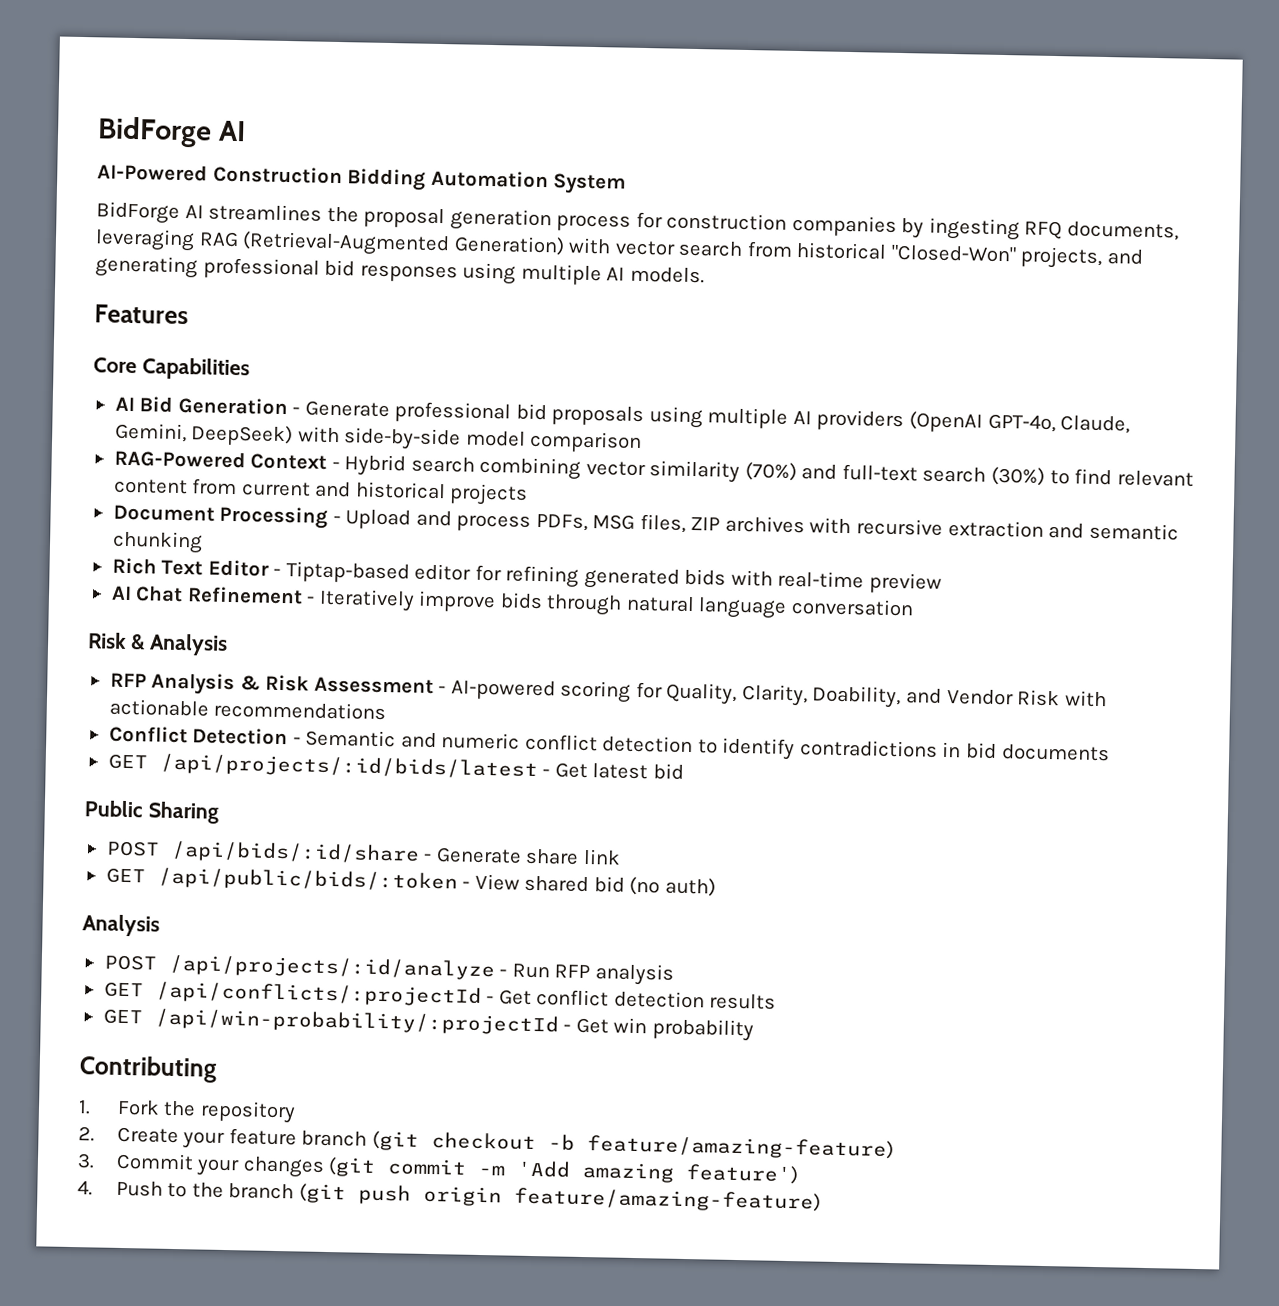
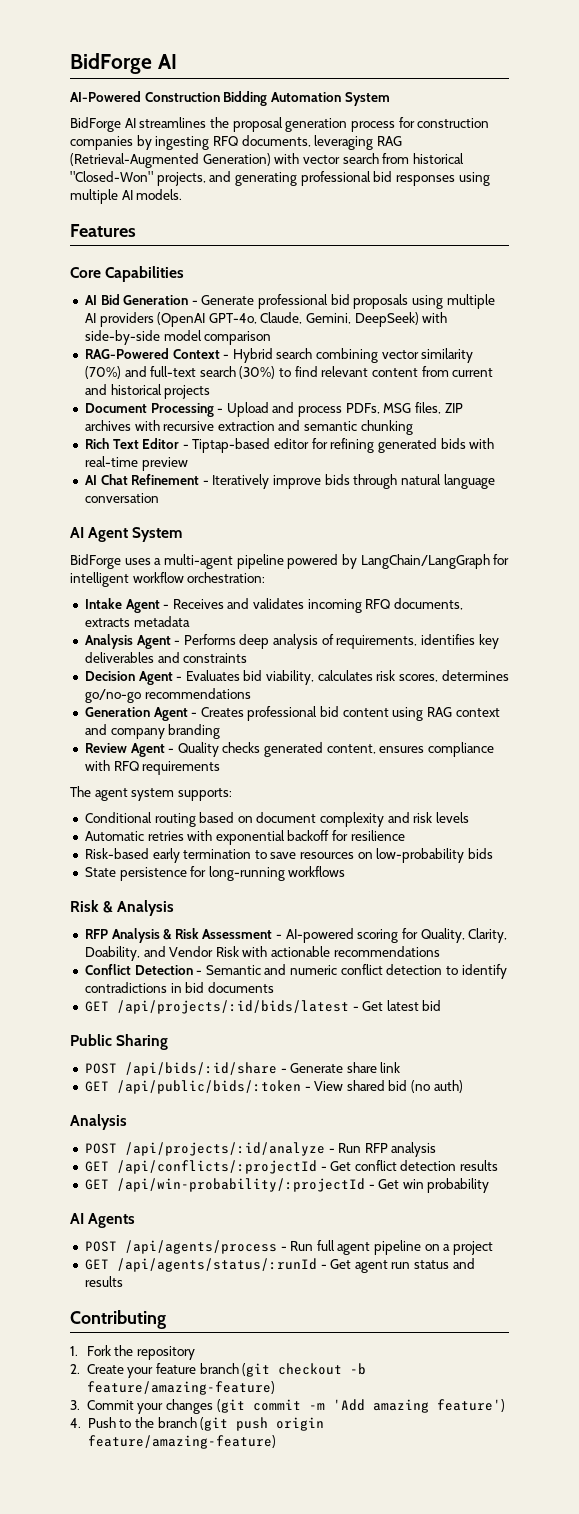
(914, 607) none -> [70,527,183,542] [70,554,510,569] [70,572,266,587] [84,598,464,613] [84,616,190,627] [84,634,499,649] [84,652,248,663] [84,670,509,685] [84,688,251,703] [84,706,500,721] [84,724,221,739] [84,742,495,757] [84,760,221,775] [70,786,232,801] [84,812,470,827] [84,830,405,845] [84,848,494,863] [84,866,346,881] // AI Agent System // BidForge uses a multi-agent pipeline powered by LangChain/LangGraph for intelligent workflow orchestration: // Intake Agent - Receives and validates incoming RFQ documents, extracts metadata // Analysis Agent - Performs deep analysis of requirements, identifies key deliverables and constraints // Decision Agent - Evaluates bid viability, calculates risk scores, determines go/no-go recommendations // Generation Agent - Creates professional bid content using RAG context and company branding // Review Agent - Quality checks generated content, ensures compliance with RFQ requirements // The agent system supports: // Conditional routing based on document complexity and risk levels // Automatic retries with exponential backoff for resilience // Risk-based early termination to save resources on low-probability bids // State persistence for long-running workflows
(754, 1030) none -> [70,1213,136,1228] [84,1240,494,1255] [84,1258,475,1273] [84,1276,123,1287] // AI Agents // POST /api/agents/process - Run full agent pipeline on a project // GET /api/agents/status/:runId - Get agent run status and results

